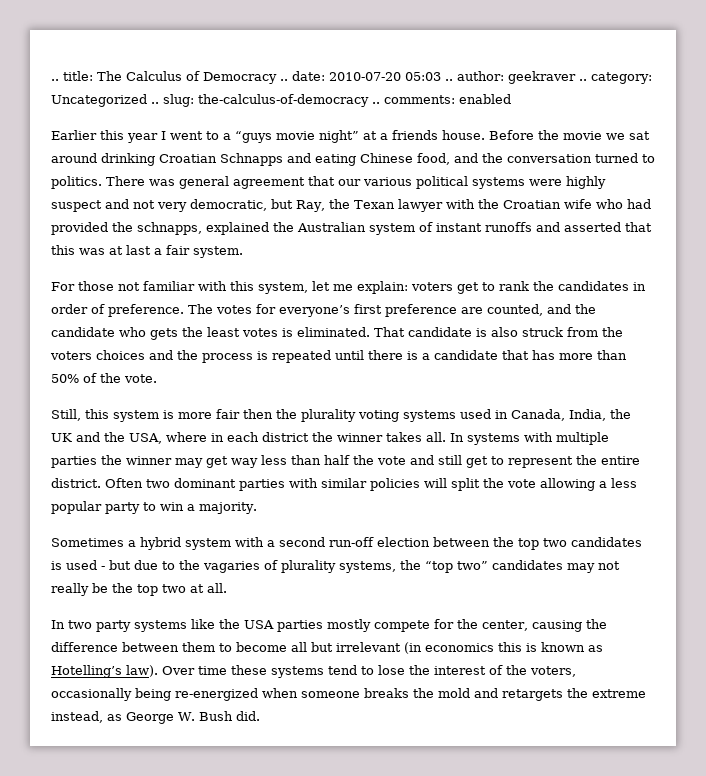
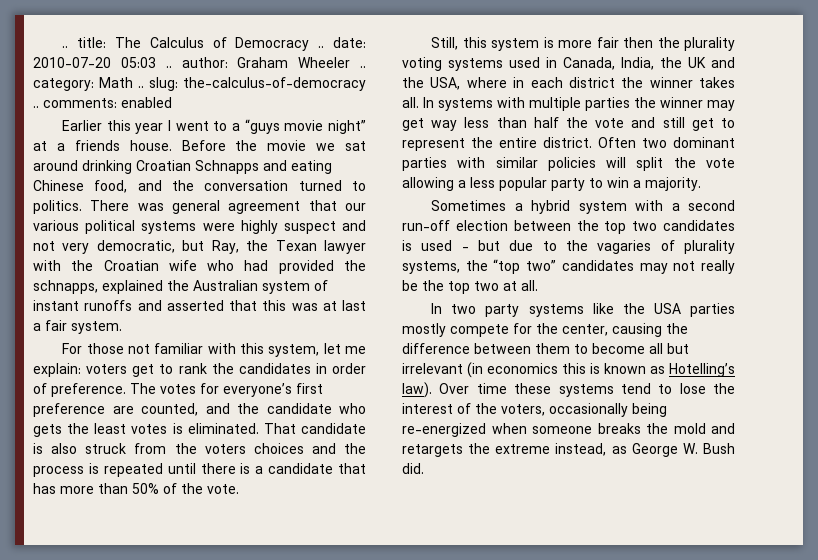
[508,71,576,84] geekraver -> [237,57,351,68] Graham Wheeler
[51,94,147,107] Uncategorized -> [99,77,133,88] Math

